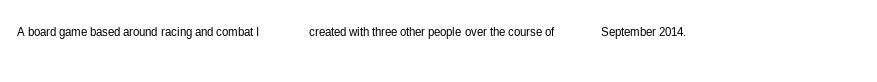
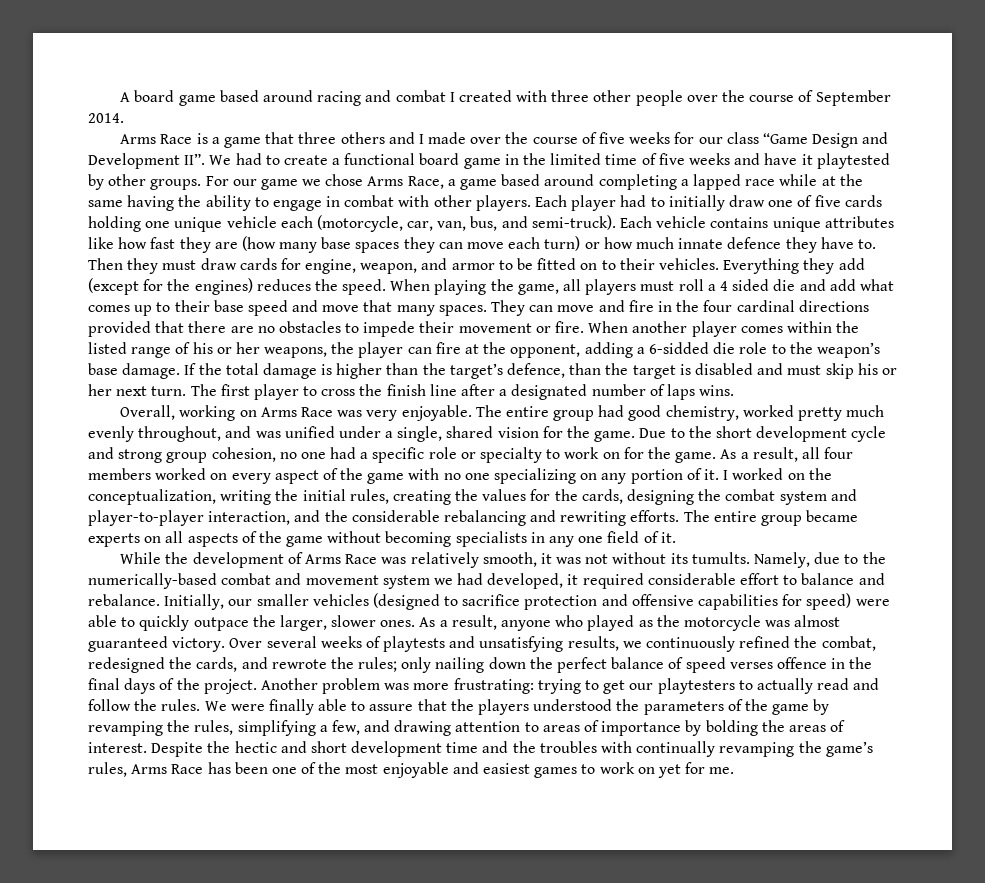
(687, 31) none -> [120,132,889,148] [88,153,890,169] [88,174,863,190] [88,195,882,211] [88,215,894,232] [88,236,876,253] [88,258,865,274] [88,278,894,295] [88,300,869,316] [88,321,860,337] [88,342,880,358] [88,363,897,379] [88,384,735,400] [120,405,885,421] [88,426,887,442] [88,447,854,463] [88,468,832,484] [88,489,857,505] [88,510,859,526] [88,531,676,547] [120,552,886,568] [88,573,885,589] [88,593,890,610] [88,615,841,631] [88,636,876,652] [88,657,873,673] [88,678,880,694] [88,699,830,715] [88,720,846,736] [88,741,873,757] [88,762,735,778] // Arms Race is a game that three others and I made over the course of five weeks for our class “Game Design and Development II”. We had to create a functional board game in the limited time of five weeks and have it playtested by other groups. For our game we chose Arms Race, a game based around completing a lapped race while at the same having the ability to engage in combat with other players. Each player had to initially draw one of five cards holding one unique vehicle each (motorcycle, car, van, bus, and semi-truck). Each vehicle contains unique attributes like how fast they are (how many base spaces they can move each turn) or how much innate defence they have to. Then they must draw cards for engine, weapon, and armor to be fitted on to their vehicles. Everything they add (except for the engines) reduces the speed. When playing the game, all players must roll a 4 sided die and add what comes up to their base speed and move that many spaces. They can move and fire in the four cardinal directions provided that there are no obstacles to impede their movement or fire. When another player comes within the listed range of his or her weapons, the player can fire at the opponent, adding a 6-sidded die role to the weapon’s base damage. If the total damage is higher than the target’s defence, than the target is disabled and must skip his or her next turn. The first player to cross the finish line after a designated number of laps wins. // Overall, working on Arms Race was very enjoyable. The entire group had good chemistry, worked pretty much evenly throughout, and was unified under a single, shared vision for the game. Due to the short development cycle and strong group cohesion, no one had a specific role or specialty to work on for the game. As a result, all four members worked on every aspect of the game with no one specializing on any portion of it. I worked on the conceptualization, writing the initial rules, creating the values for the cards, designing the combat system and player-to-player interaction, and the considerable rebalancing and rewriting efforts. The entire group became experts on all aspects of the game without becoming specialists in any one field of it. // While the development of Arms Race was relatively smooth, it was not without its tumults. Namely, due to the numerically-based combat and movement system we had developed, it required considerable effort to balance and rebalance. Initially, our smaller vehicles (designed to sacrifice protection and offensive capabilities for speed) were able to quickly outpace the larger, slower ones. As a result, anyone who played as the motorcycle was almost guaranteed victory. Over several weeks of playtests and unsatisfying results, we continuously refined the combat, redesigned the cards, and rewrote the rules; only nailing down the perfect balance of speed verses offence in the final days of the project. Another problem was more frustrating: trying to get our playtesters to actually read and follow the rules. We were finally able to assure that the players understood the parameters of the game by revamping the rules, simplifying a few, and drawing attention to areas of importance by bolding the areas of interest. Despite the hectic and short development time and the troubles with continually revamping the game’s rules, Arms Race has been one of the most enjoyable and easiest games to work on yet for me.

